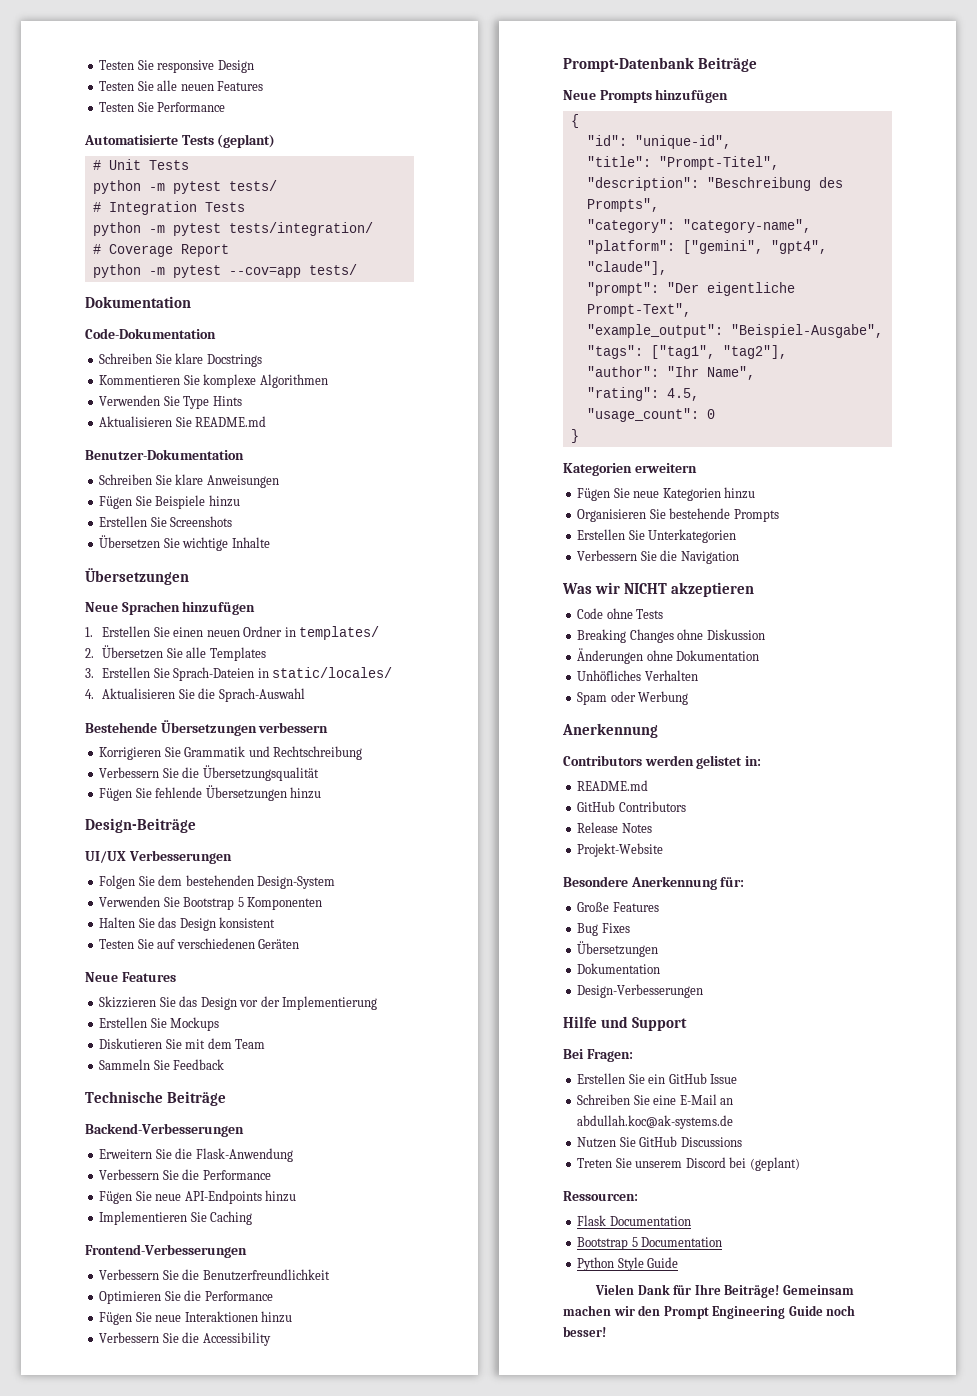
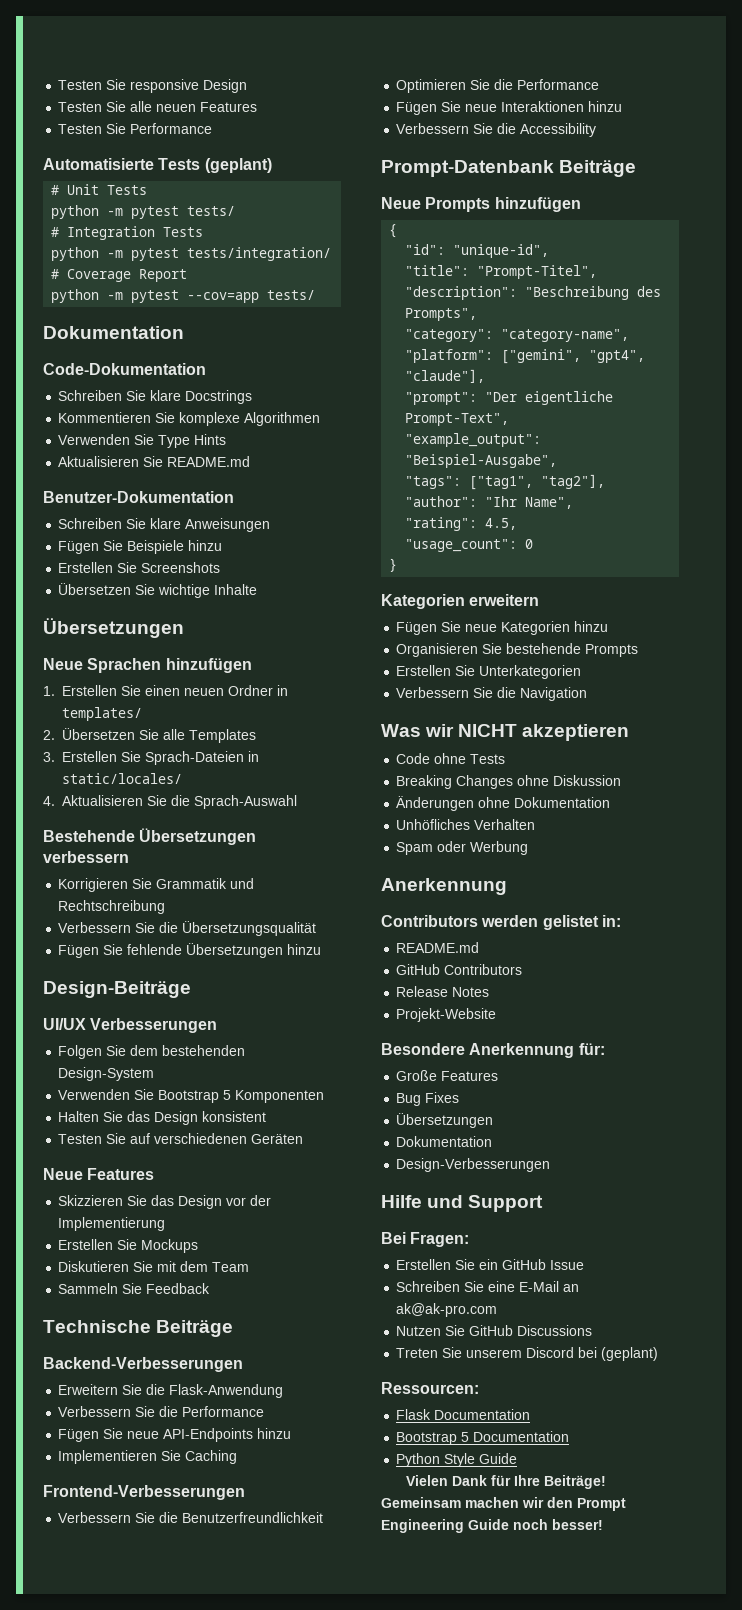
[577,1115,734,1129] abdullah.koc@ak-systems.de -> [396,1303,498,1317] ak@ak-pro.com

